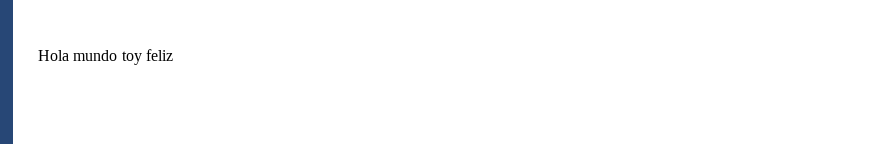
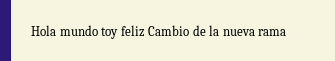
(173, 55) none -> [148,25,287,36] Cambio de la nueva rama

